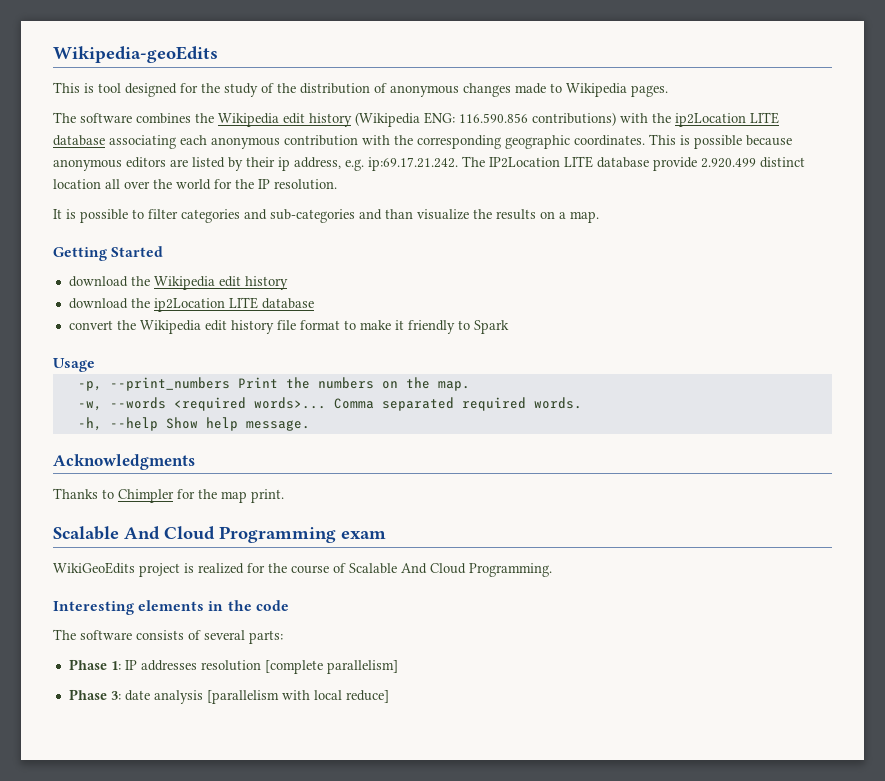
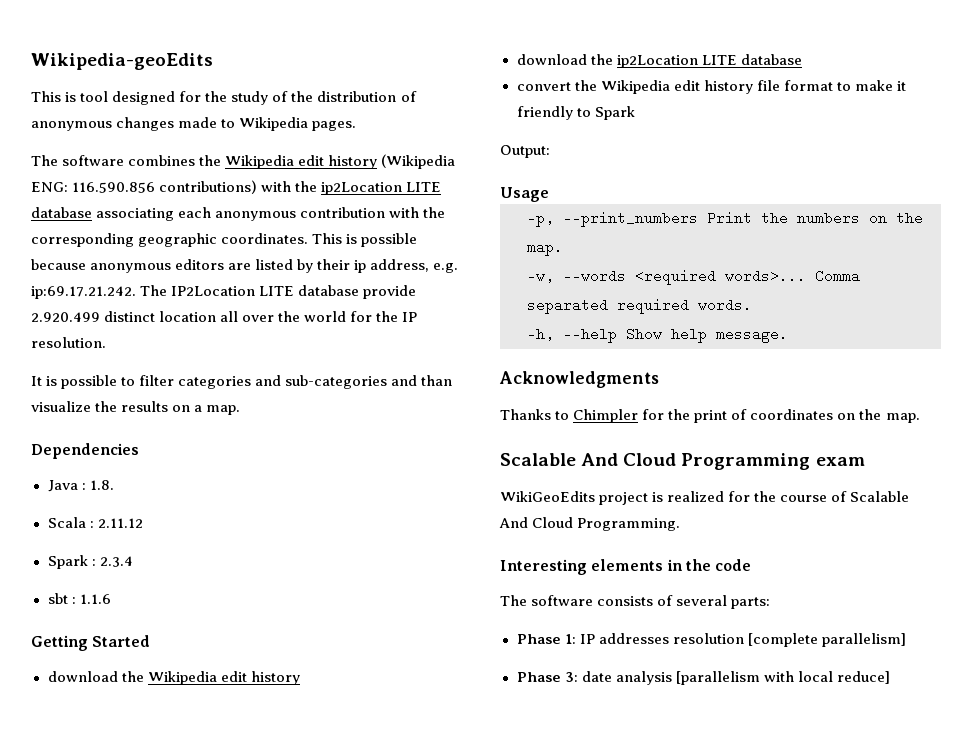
(599, 217) none -> [31,443,139,459] [47,480,114,492] [47,517,143,528] [47,555,133,569] [47,593,111,604] // Dependencies // Java : 1.8. // Scala : 2.11.12 // Spark : 2.3.4 // sbt : 1.1.6
(509, 327) none -> [500,145,550,158] // Output:
[221,489,284,503] map print. -> [694,409,920,423] print of coordinates on the map.

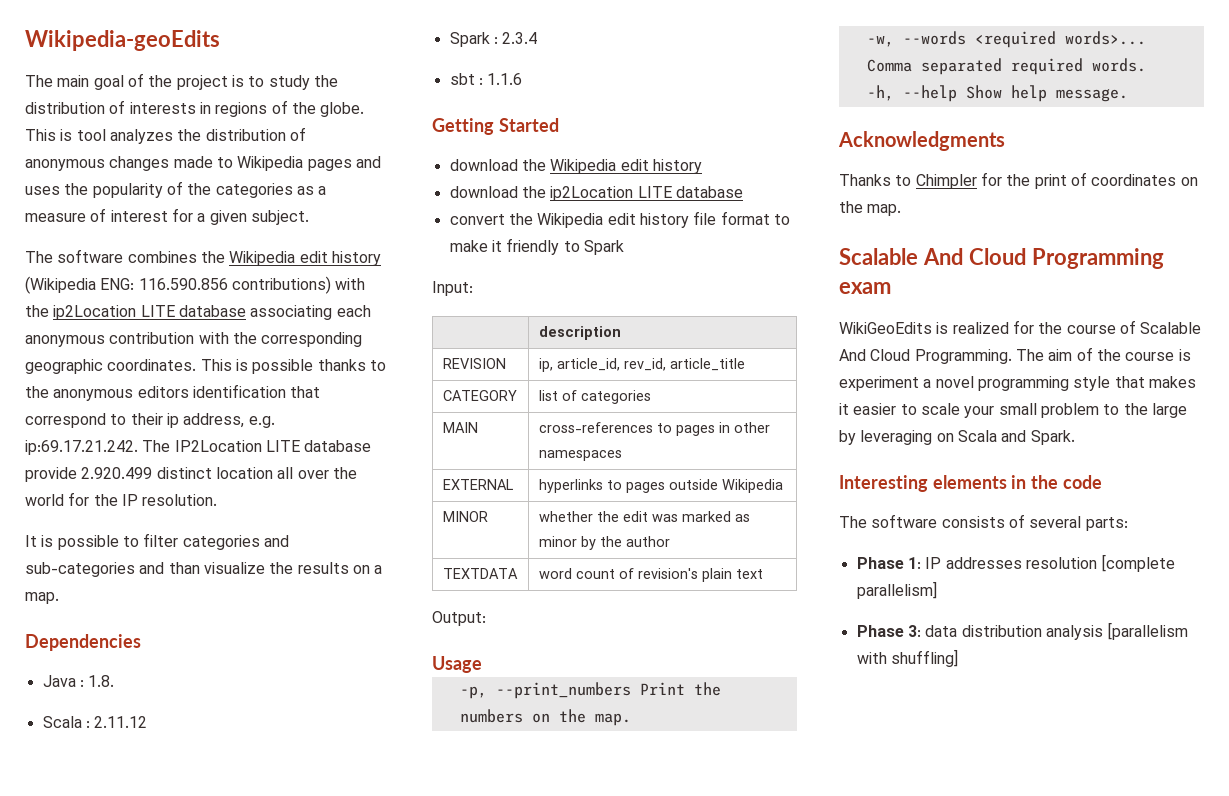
[31,91,289,105] This is tool designed for the study of -> [25,73,338,90] [25,100,365,117] [25,129,173,144] The main goal of the project is to study the distribution of interests in regions of the globe. This is tool analyzes
[312,121,357,131] pages. -> [307,156,381,171] [25,181,327,198] [25,208,309,225] pages and uses the popularity of the categories as a measure of interest for a given subject.
[31,259,314,273] because anonymous editors are listed by -> [317,359,386,371] [25,384,321,401] [25,413,127,428] thanks to the anonymous editors identification that correspond to
(635, 113) none -> [432,281,473,296] [538,326,621,340] [442,358,506,369] [538,358,745,372] [442,390,517,401] [538,390,651,404] [442,422,478,433] [538,422,770,436] [538,450,622,461] [442,479,513,490] [538,479,783,493] [442,511,488,522] [538,511,750,522] [538,536,670,550] [442,568,518,579] [538,568,763,582] // Input: // | description // REVISION | ip, article_id, rev_id, article_title // CATEGORY | list of categories // MAIN | cross-references to pages in other namespaces // EXTERNAL | hyperlinks to pages outside Wikipedia // MINOR | whether the edit was marked as minor by the author // TEXTDATA | word count of revision's plain text
[599,492,649,505] project -> (932, 328) none
(681, 524) none -> [1015,347,1191,361] [839,376,1196,391] [839,403,1187,418] [839,430,1075,445] The aim of the course is experiment a novel programming style that makes it easier to scale your small problem to the large by leveraging on Scala and Spark.
[581,671,612,682] date -> [925,625,1042,637] data distribution
[797,671,890,684] local reduce] -> [890,649,958,667] shuffling]

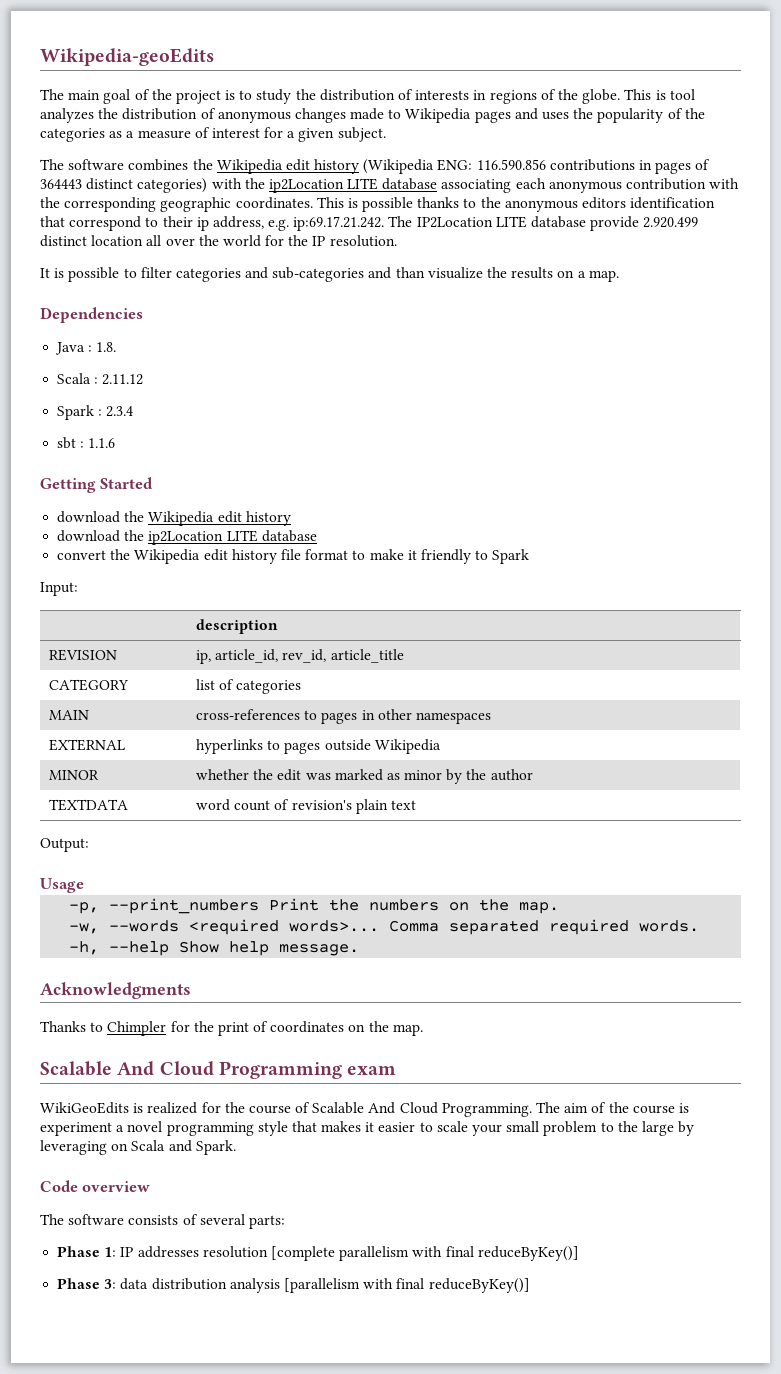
[231,276,331,294] contributions) -> [549,159,711,174] [40,178,208,193] contributions in pages of 364443 distinct categories)
[839,475,1102,492] Interesting elements in the code -> [40,1180,151,1192] Code overview
[856,581,937,599] parallelism] -> [339,1246,579,1261] parallelism with final reduceByKey()]
[890,649,958,667] shuffling] -> [396,1278,530,1293] final reduceByKey()]

